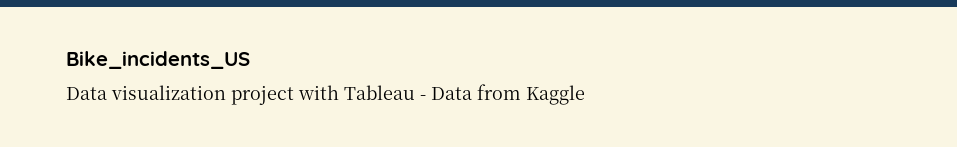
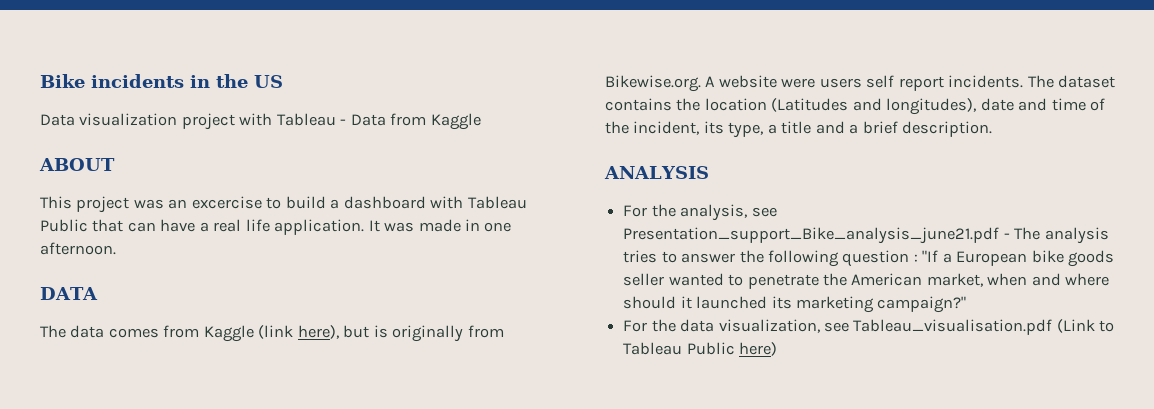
[66,51,250,69] Bike_incidents_US -> [40,74,283,88] Bike incidents in the US
(585, 95) none -> [39,158,115,171] [40,196,527,213] [40,219,512,235] [40,242,116,255] [40,287,98,300] [40,325,504,342] [605,75,1116,92] [605,98,1106,115] [605,121,993,138] [604,166,709,179] [623,204,777,221] [623,227,1109,244] [623,250,1115,267] [623,273,1110,289] [623,296,967,313] [623,319,1115,335] [623,342,778,356] // ABOUT // This project was an excercise to build a dashboard with Tableau Public that can have a real life application. It was made in one afternoon. // DATA // The data comes from Kaggle (link here), but is originally from Bikewise.org. A website were users self report incidents. The dataset contains the location (Latitudes and longitudes), date and time of the incident, its type, a title and a brief description. // ANALYSIS // For the analysis, see Presentation_support_Bike_analysis_june21.pdf - The analysis tries to answer the following question : "If a European bike goods seller wanted to penetrate the American market, when and where should it launched its marketing campaign?" // For the data visualization, see Tableau_visualisation.pdf (Link to Tableau Public here)

